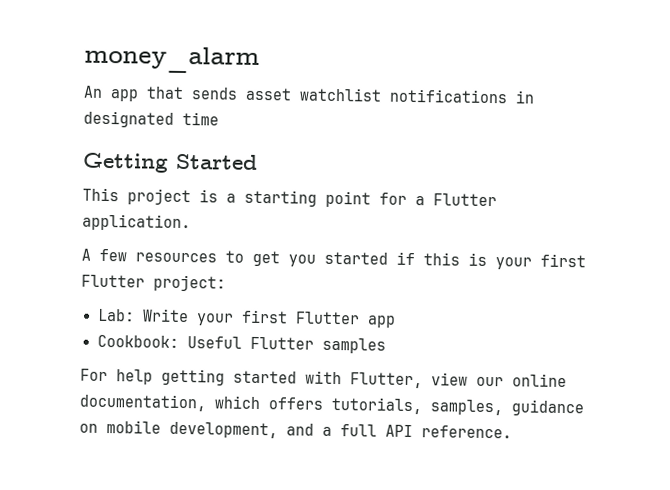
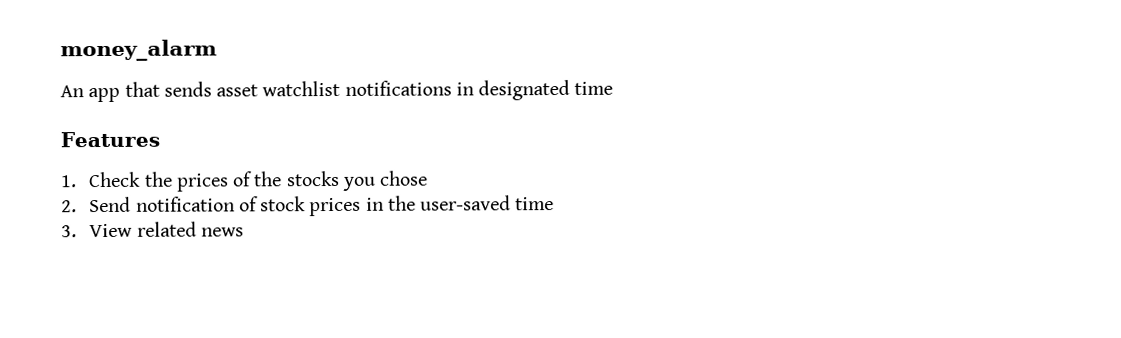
[82,152,258,173] [82,187,497,208] [82,213,191,232] [81,248,586,270] [81,274,226,292] [96,308,396,328] [96,334,386,354] [80,368,567,389] [79,393,584,417] [79,420,512,439] Getting Started // This project is a starting point for a Flutter application. // A few resources to get you started if this is your first Flutter project: // Lab: Write your first Flutter app // Cookbook: Useful Flutter samples // For help getting started with Flutter, view our online documentation, which offers tutorials, samples, guidance on mobile development, and a full API reference. -> [60,131,160,148] [61,170,429,192] [61,195,555,217] [61,221,244,238] Features // 1. Check the prices of the stocks you chose // 2. Send notification of stock prices in the user-saved time // 3. View related news

